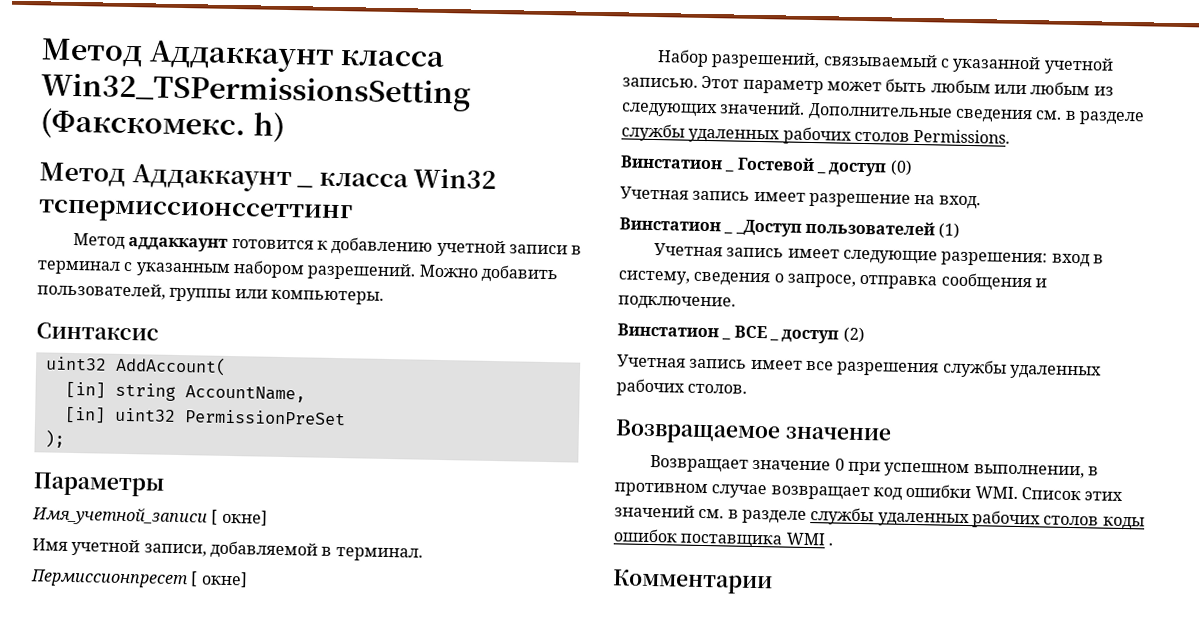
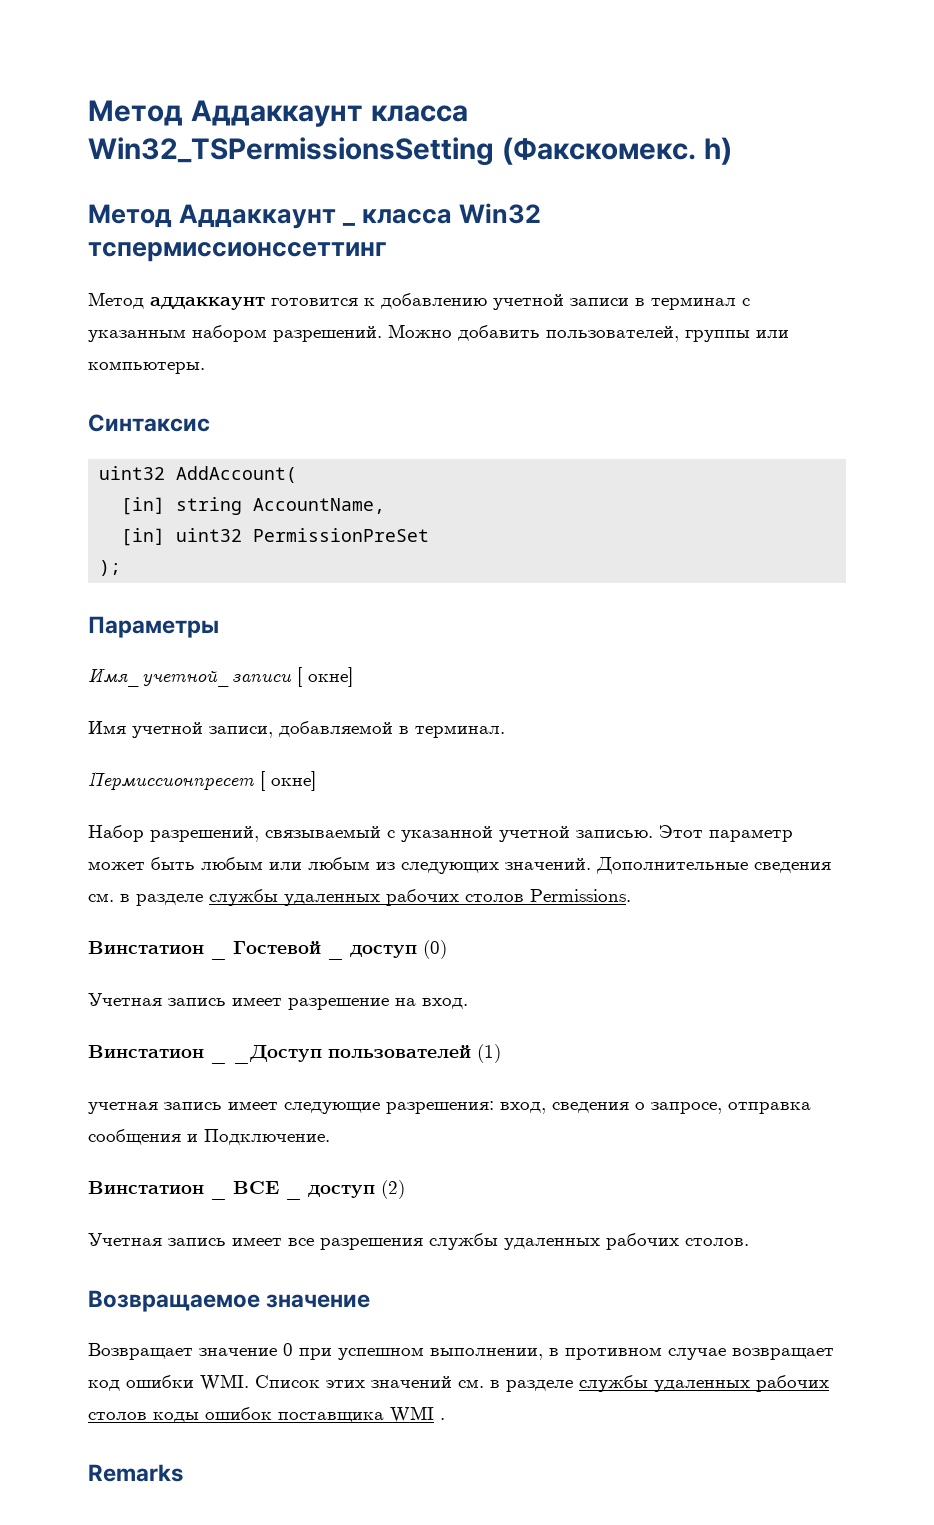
[654,243,724,257] Учетная -> [88,1102,158,1114] учетная
[1051,253,1104,268] [618,270,690,285] вход в систему, -> [500,1102,546,1114] вход,
[618,295,736,311] подключение. -> [204,1129,330,1145] Подключение.
[612,569,773,595] Комментарии -> [88,1464,183,1482] Remarks

